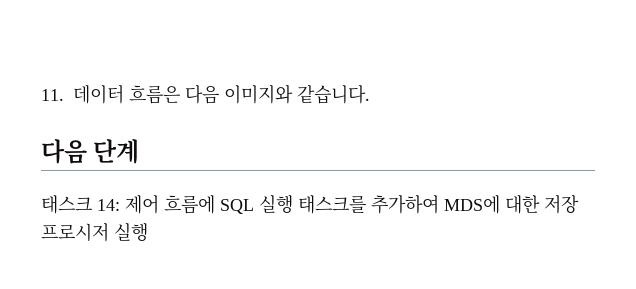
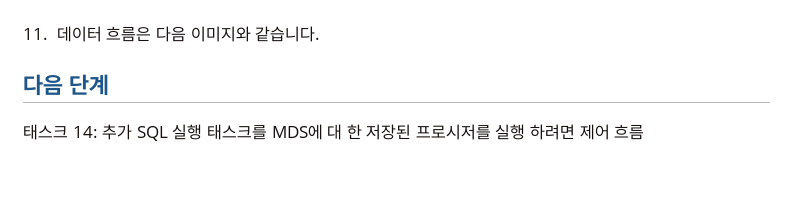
[125,195,215,214] 제어 흐름에 -> [102,124,133,140] 추가
[371,195,579,214] [41,223,148,242] 추가하여 MDS에 대한 저장 프로시저 실행 -> [271,124,645,140] MDS에 대 한 저장된 프로시저를 실행 하려면 제어 흐름

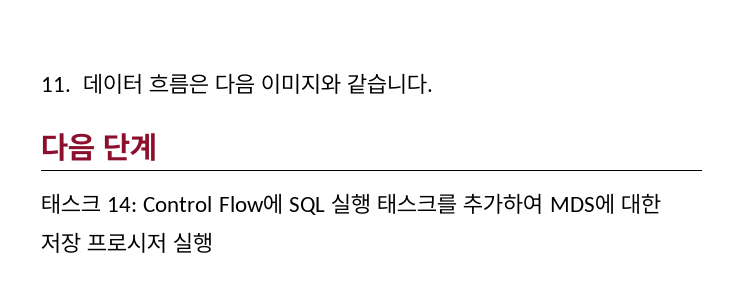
[102,124,133,140] 추가 -> [143,193,283,214] Control Flow에
[271,124,645,140] MDS에 대 한 저장된 프로시저를 실행 하려면 제어 흐름 -> [463,193,661,214] [41,232,214,253] 추가하여 MDS에 대한 저장 프로시저 실행

